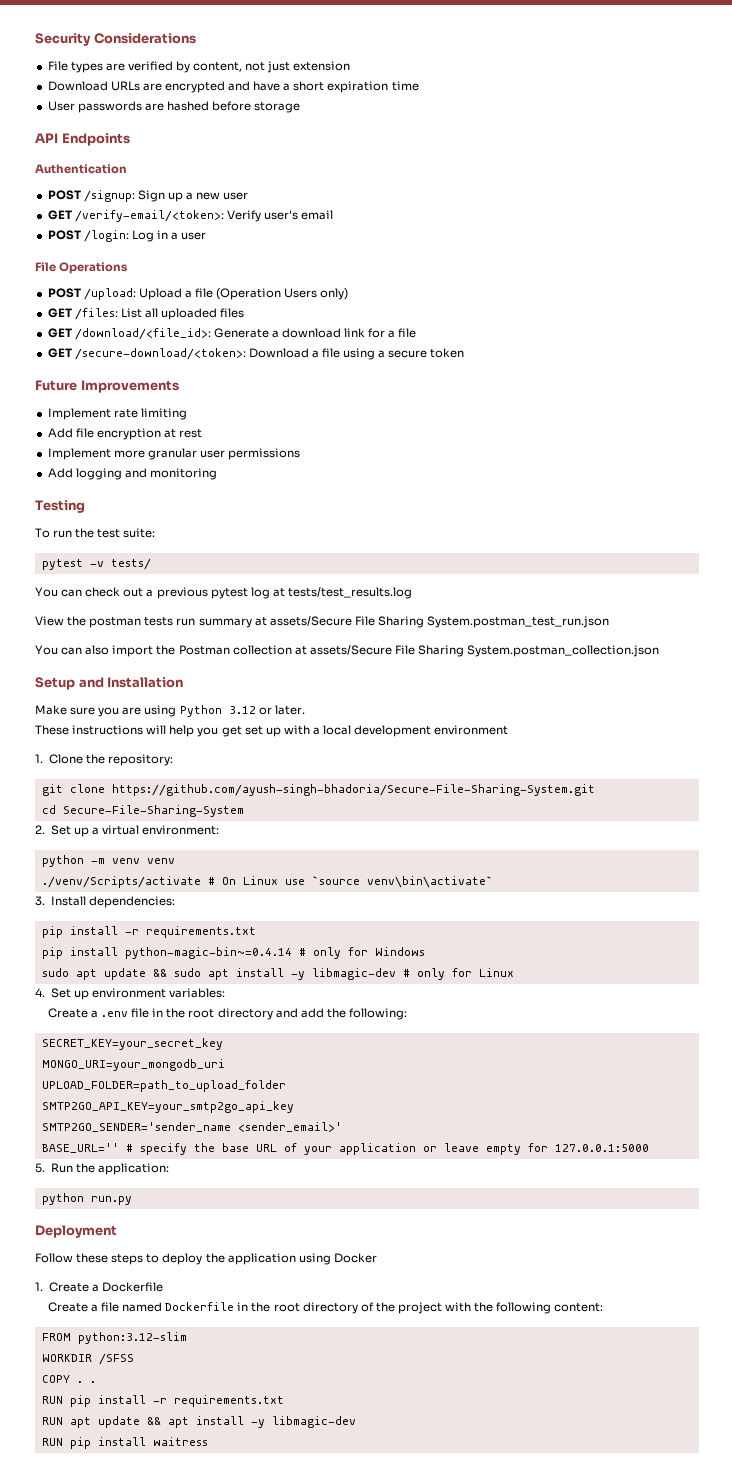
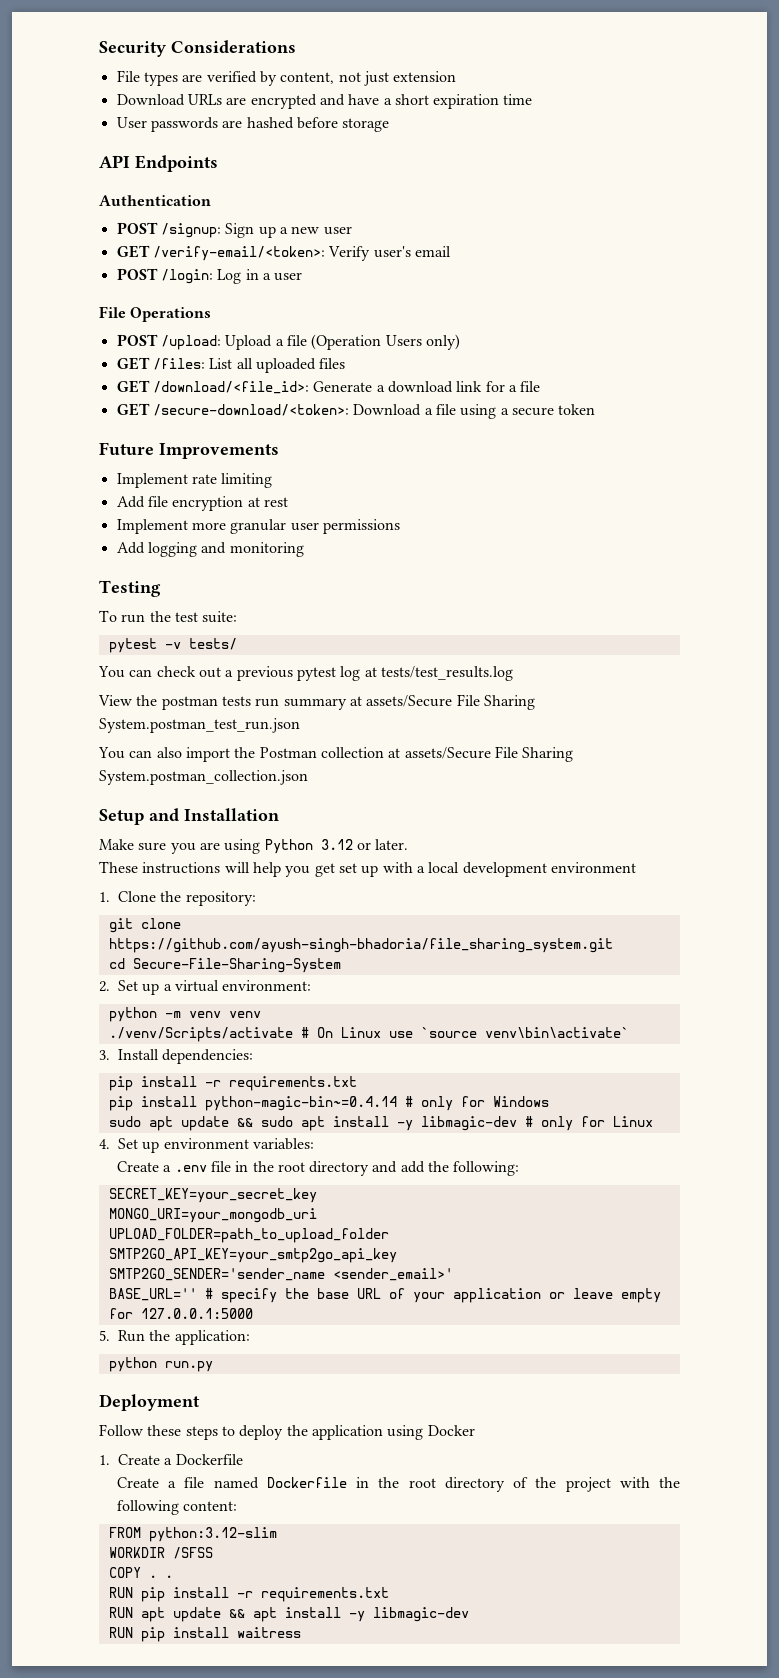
[111,784,595,796] https://github.com/ayush-singh-bhadoria/Secure-File-Sharing-System.git -> [108,938,613,953] https://github.com/ayush-singh-bhadoria/file_sharing_system.git

